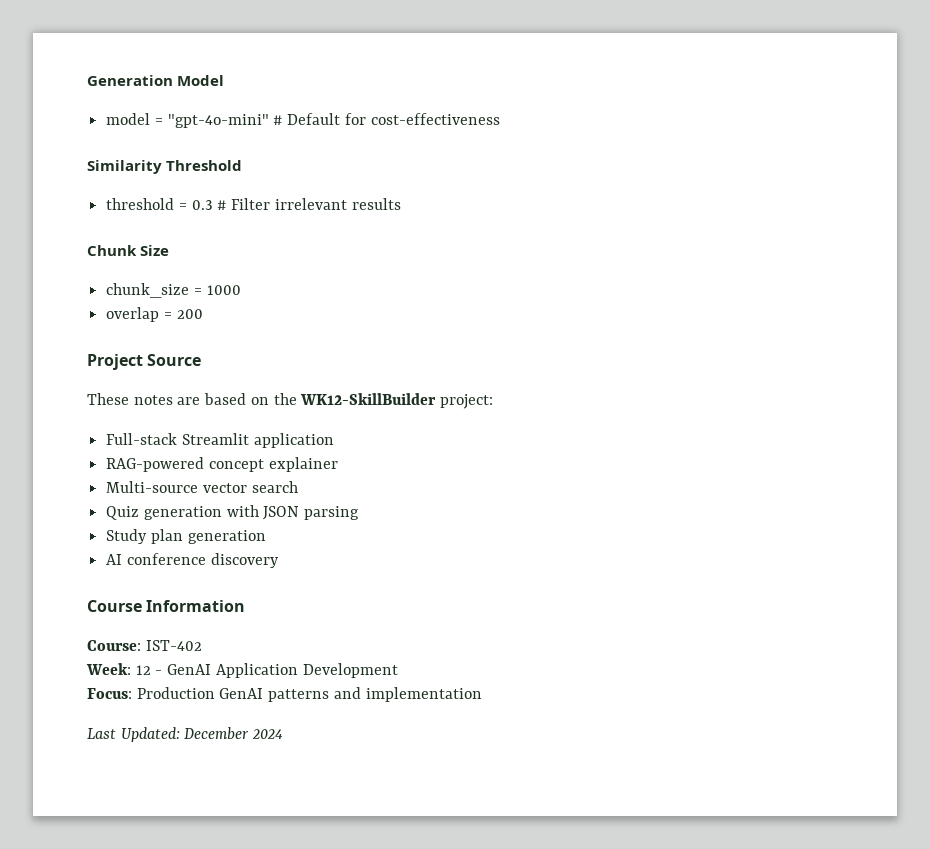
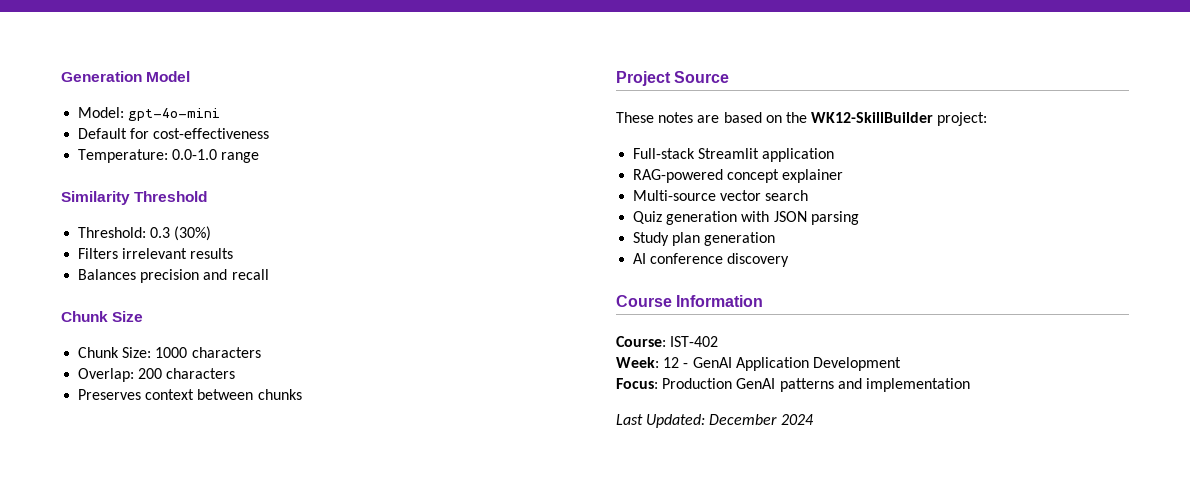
[106,113,283,128] model = "gpt-4o-mini" # -> [78,107,221,121] Model: gpt-4o-mini //
(500, 119) none -> [78,149,260,163] // Temperature: 0.0-1.0 range
[106,198,401,210] threshold = 0.3 # Filter irrelevant results -> [78,226,212,241] [78,248,234,259] [78,269,269,283] Threshold: 0.3 (30%) // Filters irrelevant results // Balances precision and recall
[106,283,202,298] chunk_size = -> [78,347,152,358] Chunk Size:
[106,307,172,322] // overlap = -> [191,347,261,358] [78,368,135,382] characters // Overlap:
(203, 314) none -> [166,368,236,379] [78,389,302,400] characters // Preserves context between chunks

